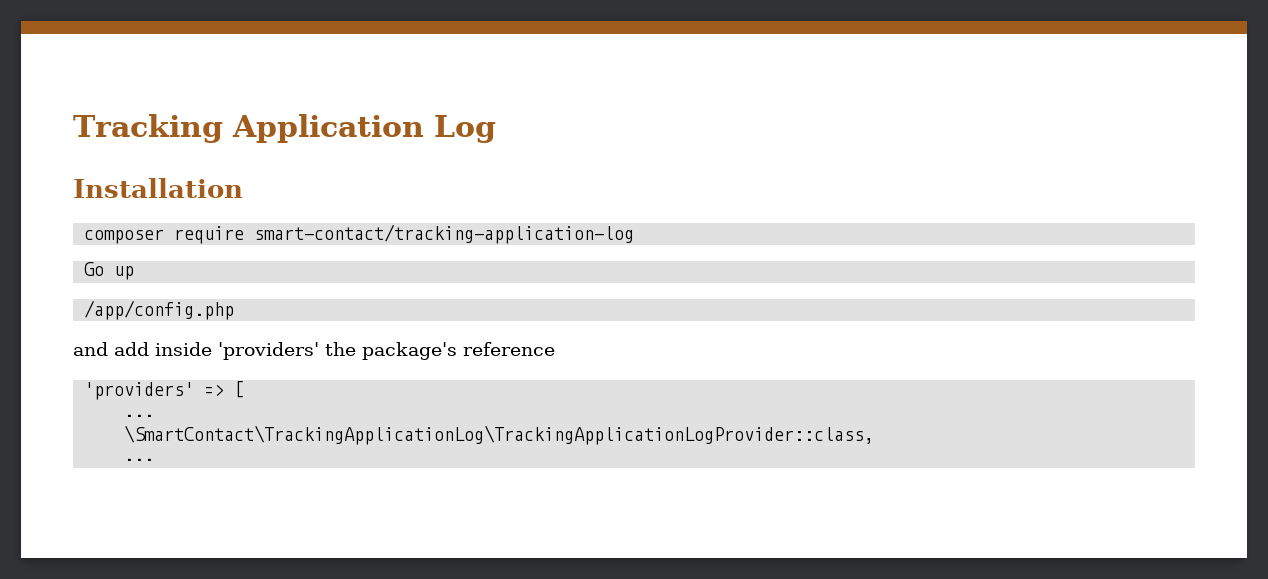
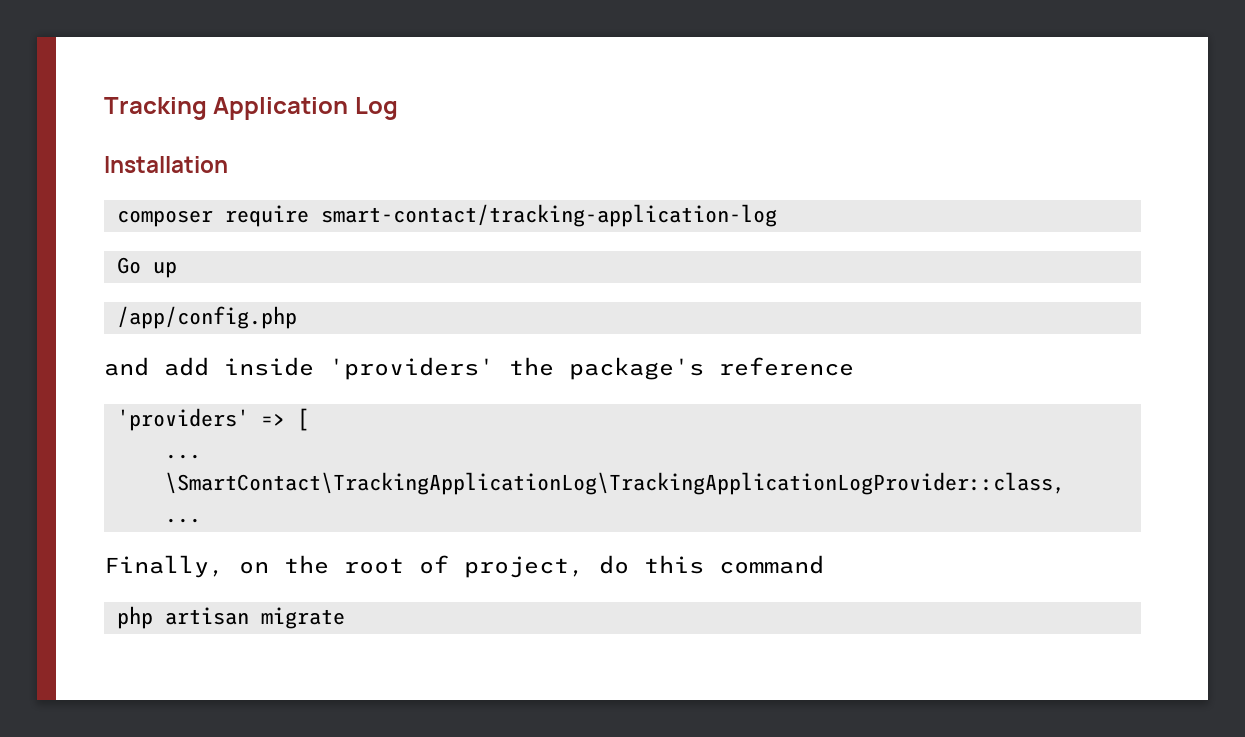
(155, 459) none -> [104,555,824,578] [116,606,345,629] // Finally, on the root of project, do this command // php artisan migrate

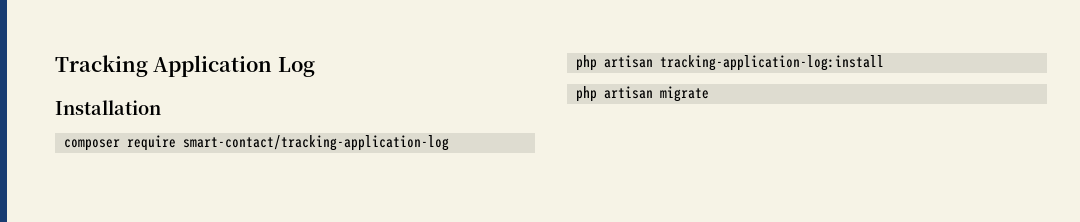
[116,257,177,278] [116,306,297,329] [104,357,854,380] [116,408,309,431] [164,454,201,459] [164,472,1065,495] [164,518,201,523] [104,555,824,578] Go up // /app/config.php // and add inside 'providers' the package's reference // 'providers' => [ // ... // \SmartContact\TrackingApplicationLog\TrackingApplicationLogProvider::class, // ... // Finally, on the root of project, do this command -> [576,55,884,71] php artisan tracking-application-log:install

